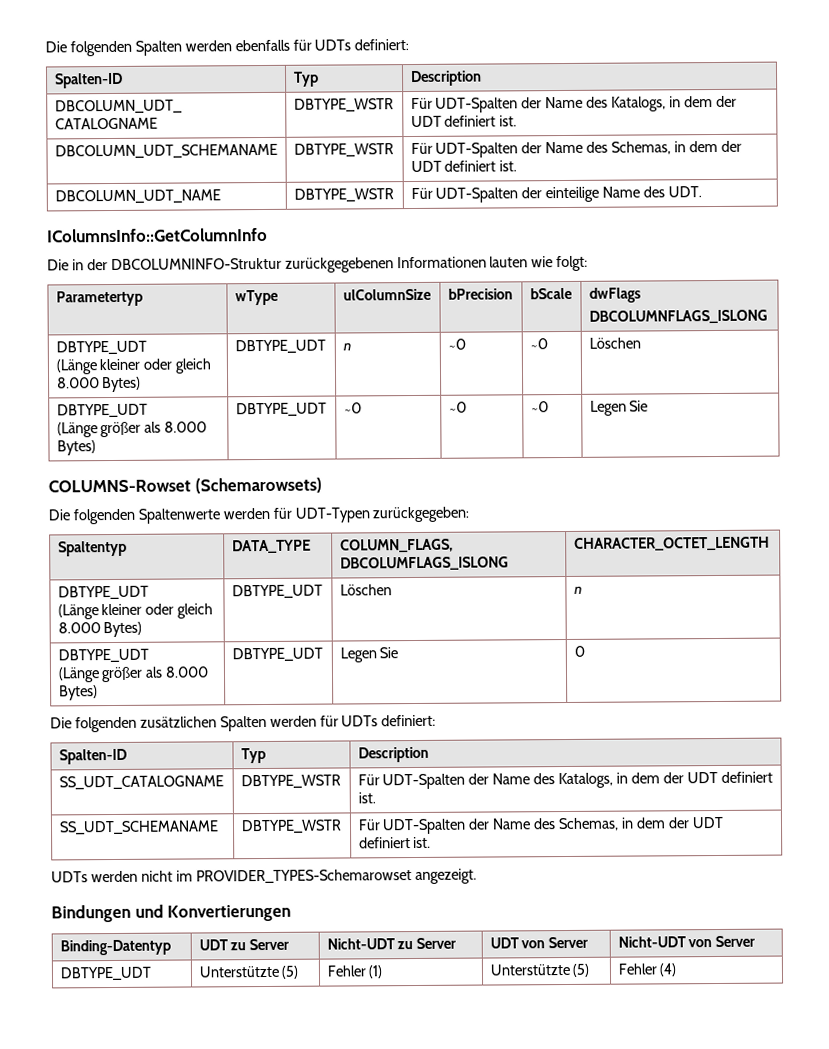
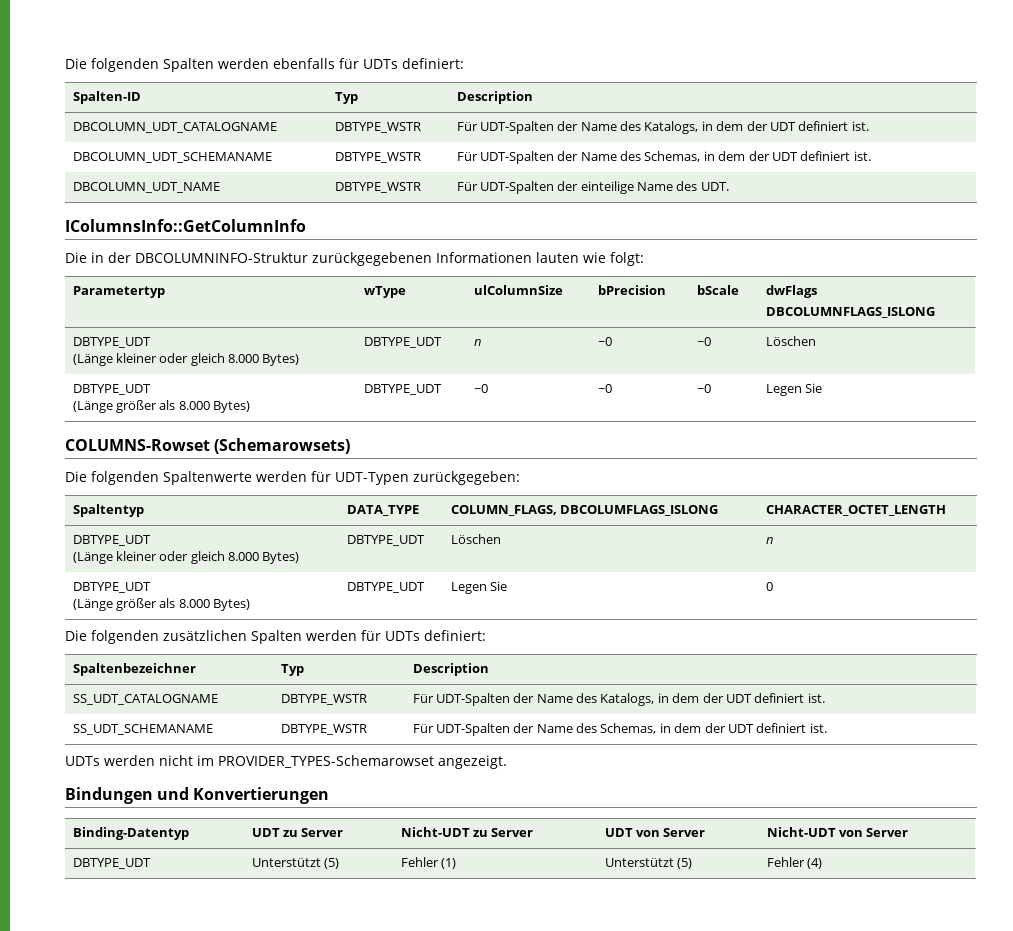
[58,748,127,765] Spalten-ID -> [72,663,196,676] Spaltenbezeichner
[198,965,279,978] Unterstützte -> [251,858,321,867] Unterstützt
[489,963,570,976] Unterstützte -> [604,858,674,867] Unterstützt

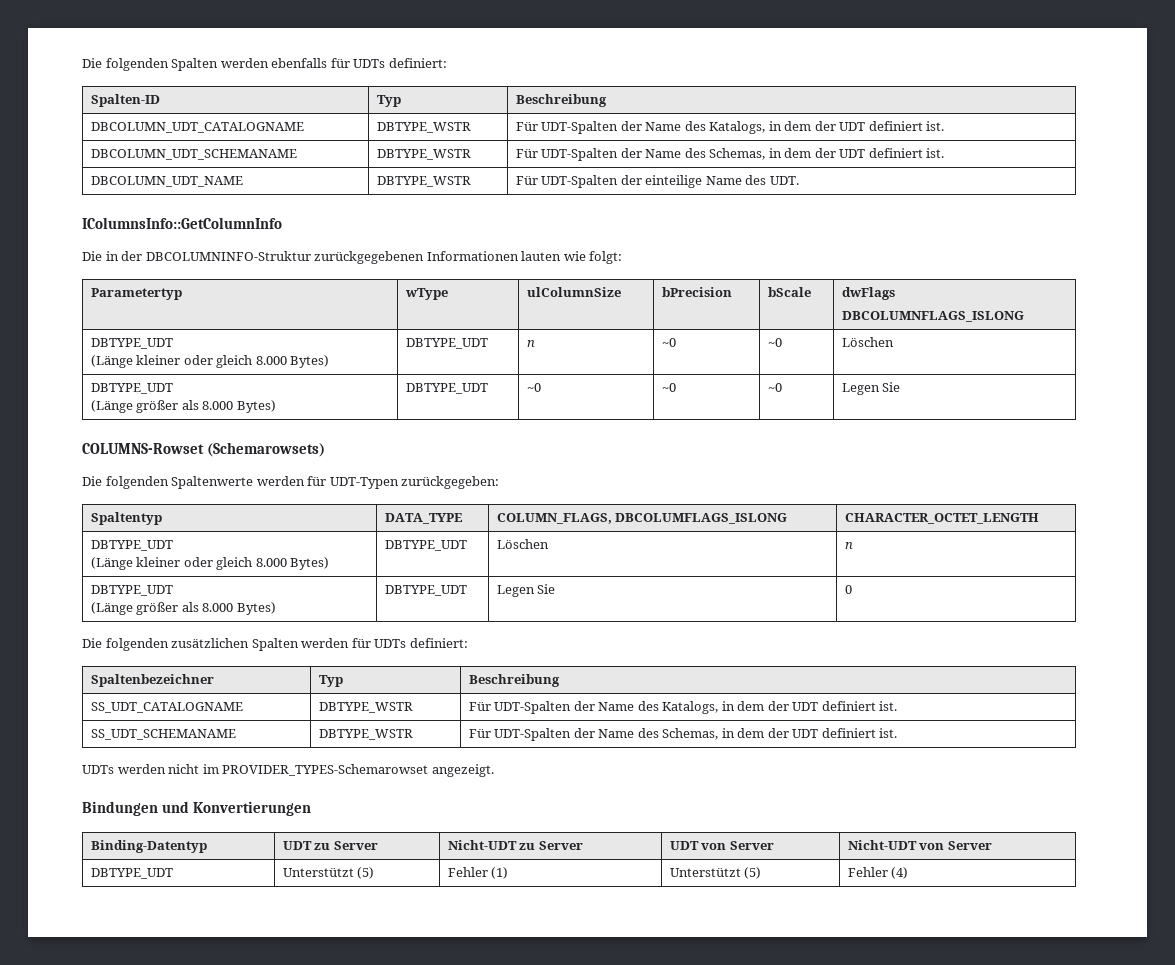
[456,91,533,104] Description -> [515,94,607,107] Beschreibung
[412,663,489,676] Description -> [468,674,560,687] Beschreibung

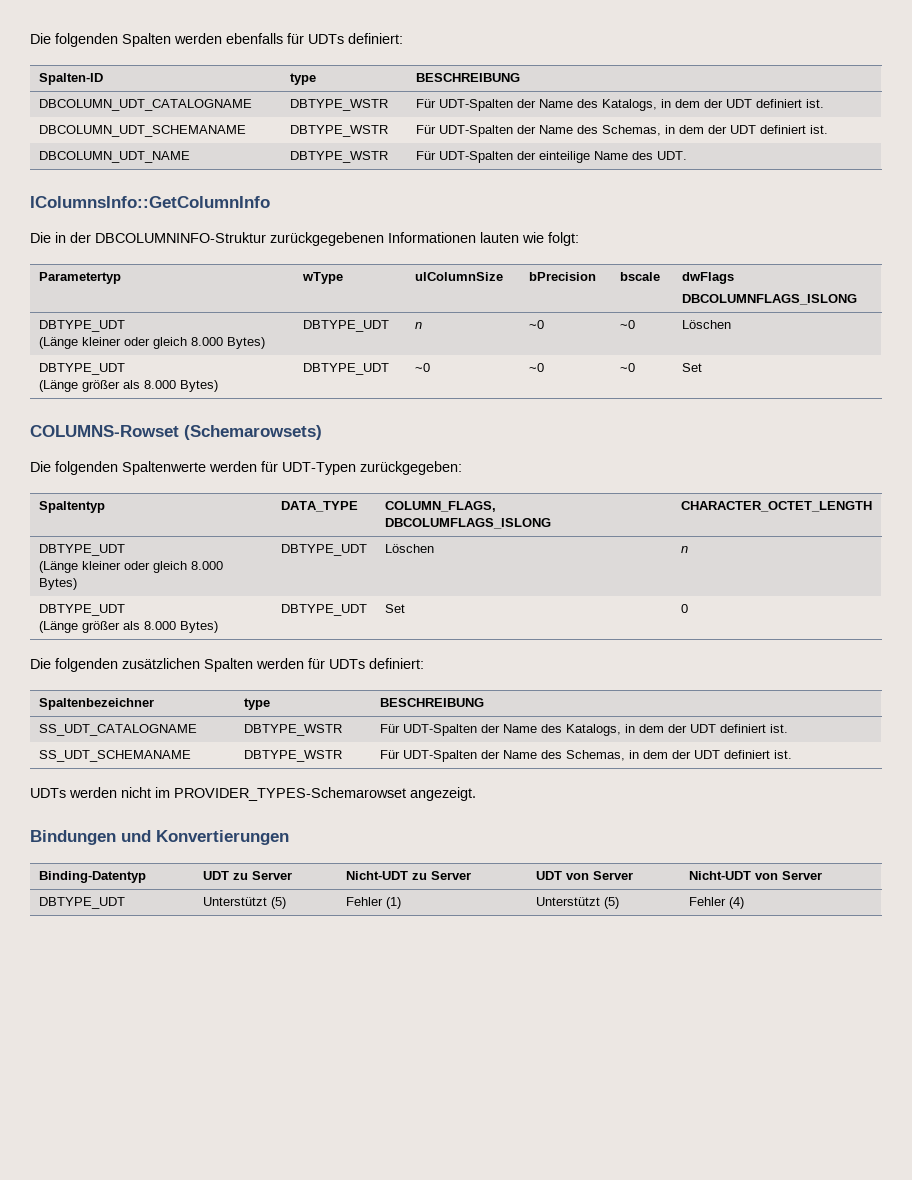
[376,95,401,107] [515,94,607,107] Typ | Beschreibung -> [289,73,316,85] [415,73,520,82] type | BESCHREIBUNG
[767,287,811,297] bScale -> [619,272,660,281] bscale
[841,382,901,395] Legen Sie -> [681,363,702,372] Set
[496,584,556,597] Legen Sie -> [384,604,405,613] Set
[318,675,343,687] [468,674,560,687] Typ | Beschreibung -> [243,698,270,710] [379,698,484,707] type | BESCHREIBUNG

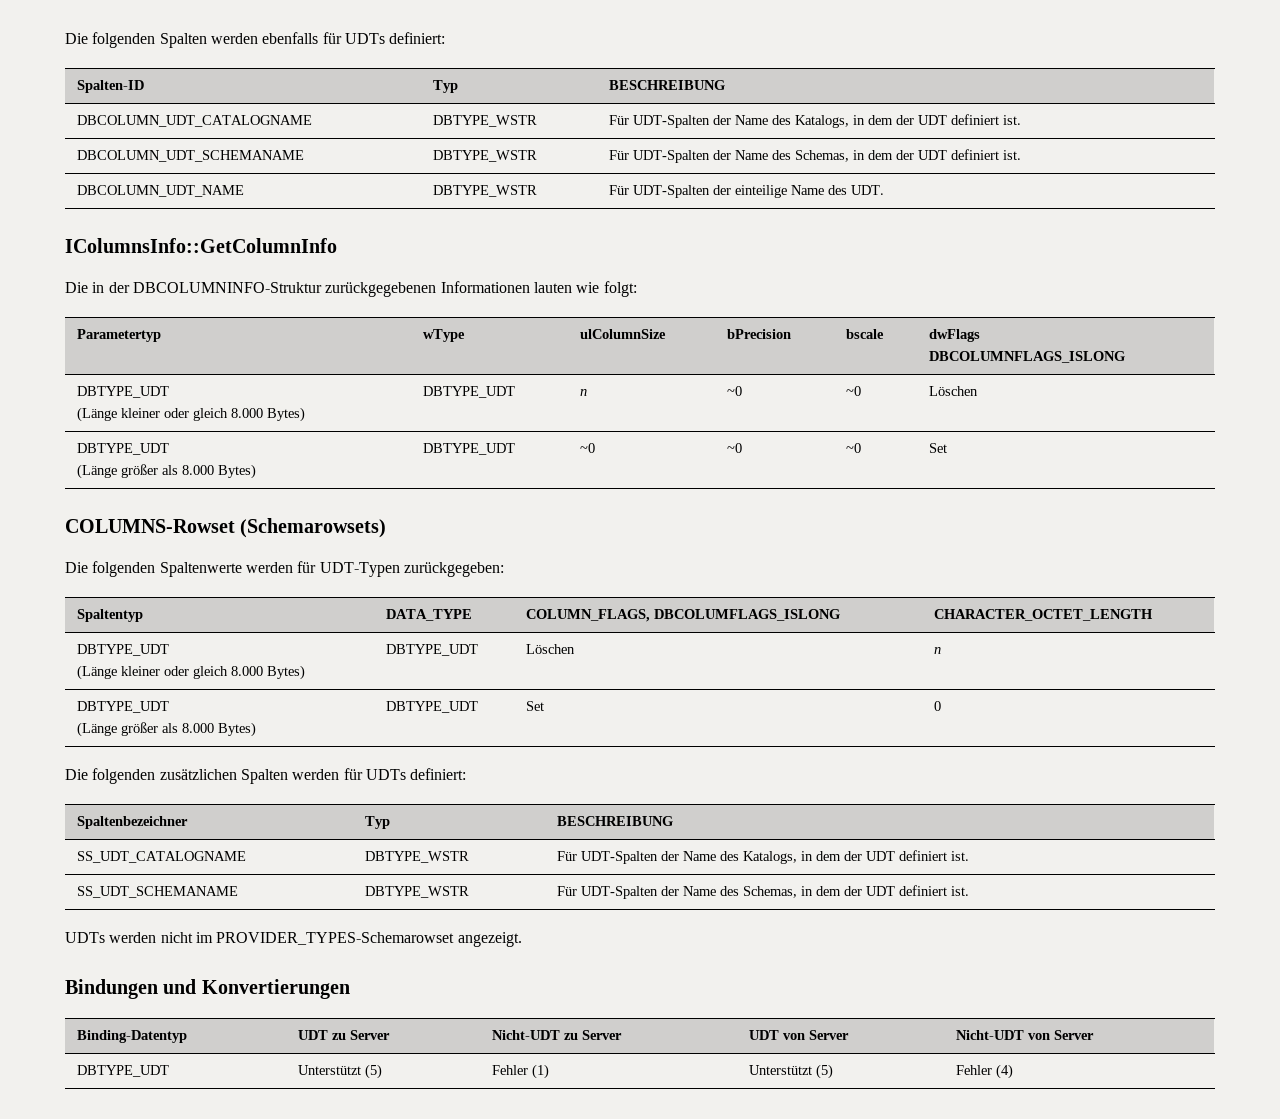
[289,73,316,85] type -> [432,80,458,93] Typ
[243,698,270,710] type -> [364,816,390,829] Typ

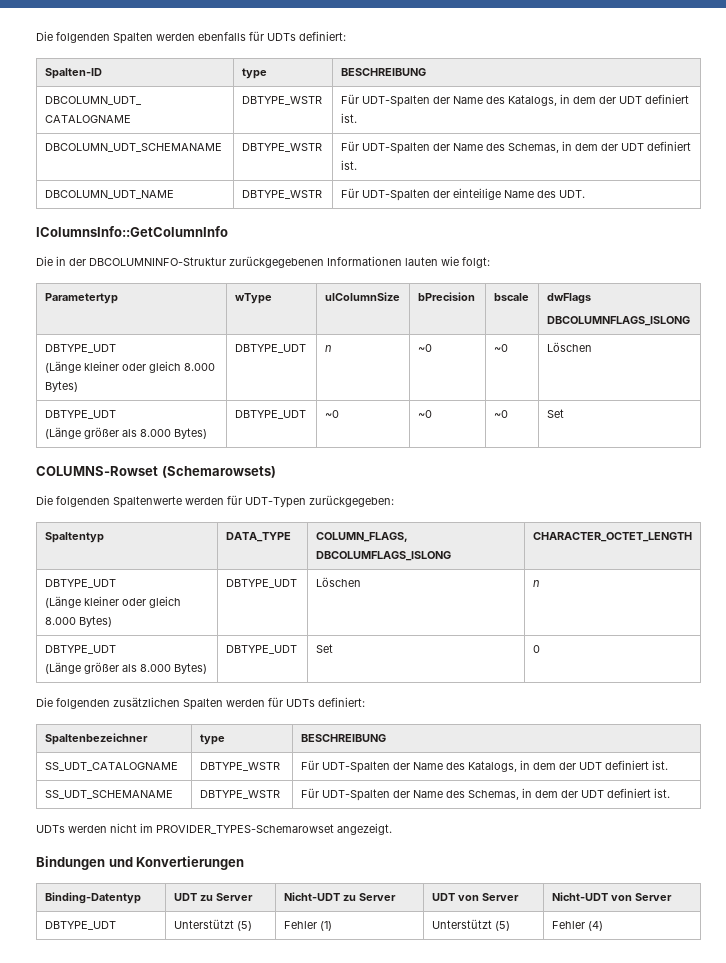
[432,80,458,93] Typ -> [241,68,267,79] type
[364,816,390,829] Typ -> [199,734,225,745] type

